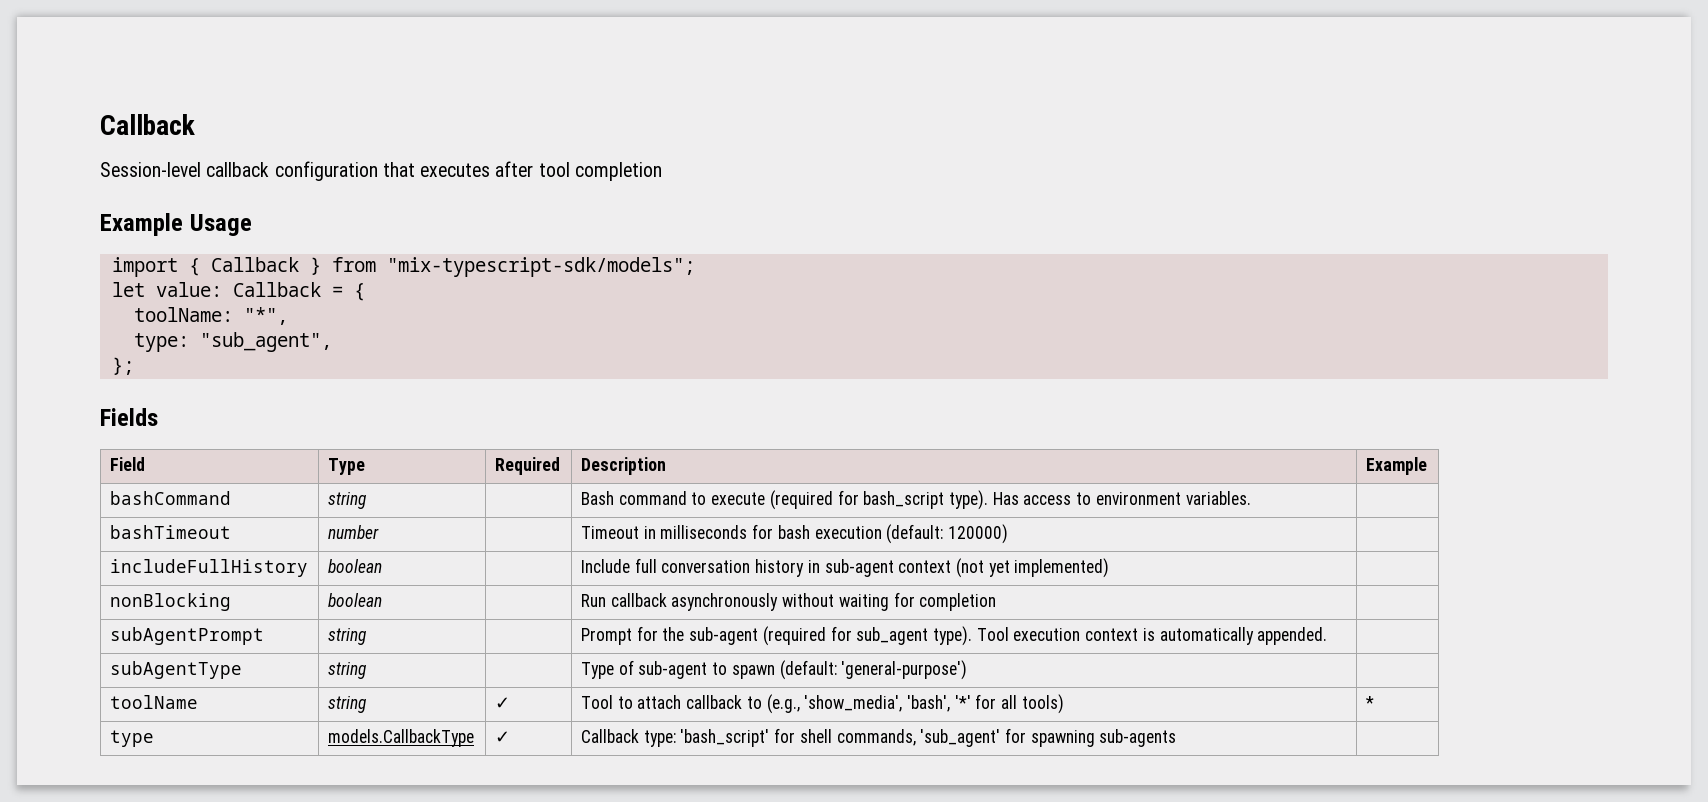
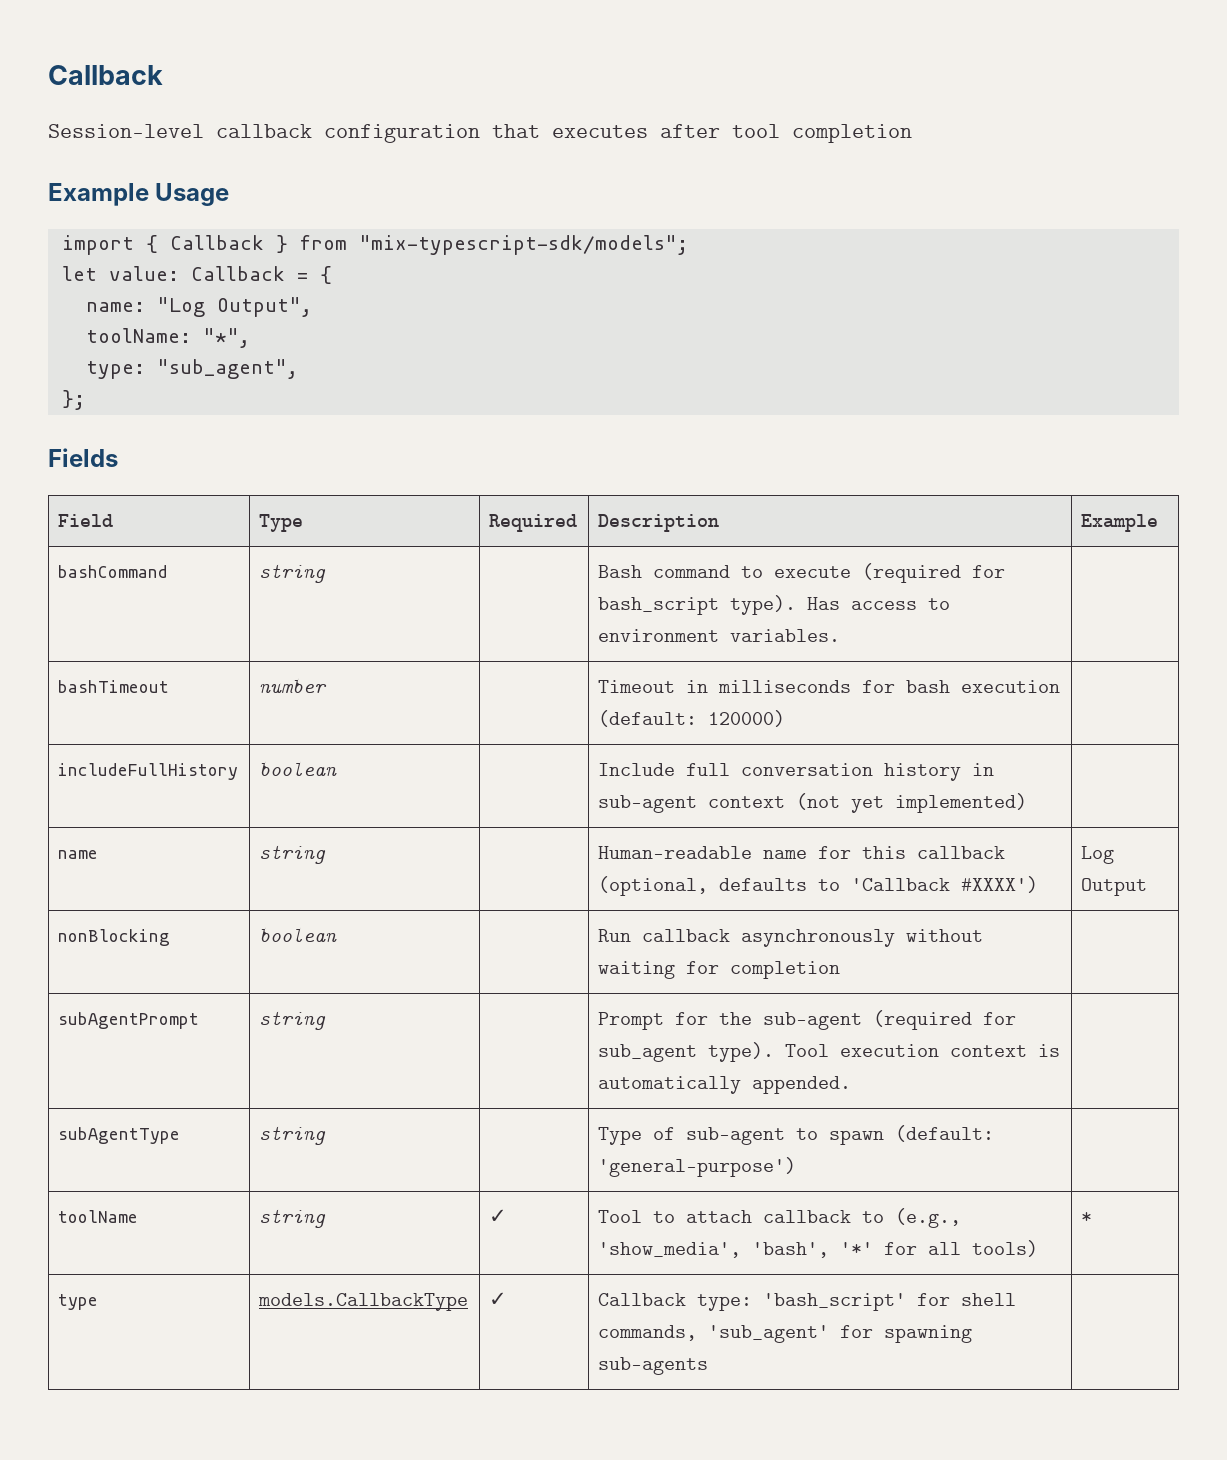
(365, 292) none -> [85,297,312,317] // name: "Log Output",
(1110, 568) none -> [58,850,99,859] [259,844,327,864] [598,846,1006,859] [598,876,1039,896] [1081,846,1115,864] [1081,878,1148,896] // name | string | | Human-readable name for this callback (optional, defaults to 'Callback #XXXX') | Log Output

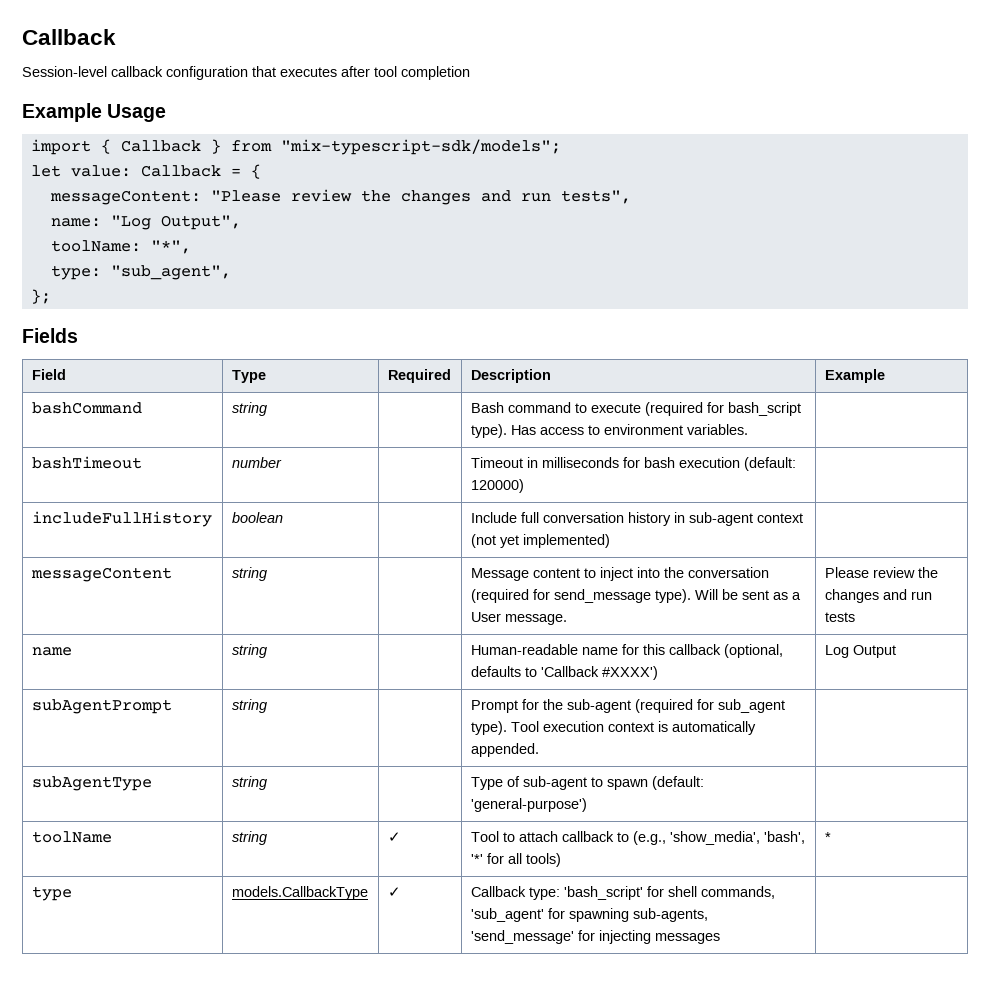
(332, 275) none -> [49,189,631,205] // messageContent: "Please review the changes and run tests",
(1028, 803) none -> [30,567,172,582] [231,567,267,581] [470,567,769,581] [470,589,801,603] [470,612,567,625] [824,567,938,578] [824,589,932,603] [824,612,855,622] // messageContent | string | | Message content to inject into the conversation (required for send_message type). Will be sent as a User message. | Please review the changes and run tests
[58,929,171,946] [259,927,338,942] [598,929,984,947] [598,961,841,979] // nonBlocking | boolean | | Run callback asynchronously without waiting for completion | -> (896, 651) none
[598,1357,709,1375] sub-agents -> [632,908,708,922] [470,930,720,944] sub-agents, 'send_message' for injecting messages

